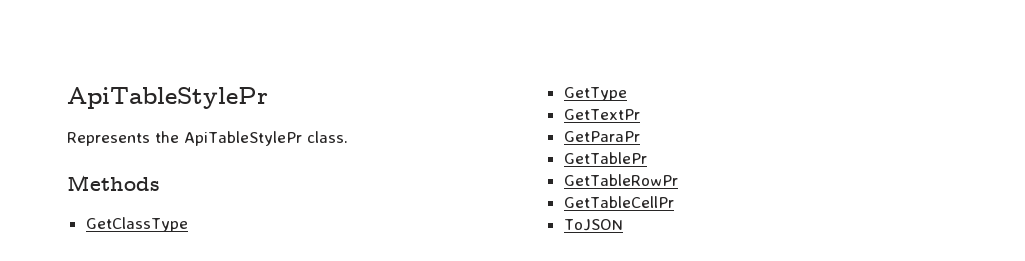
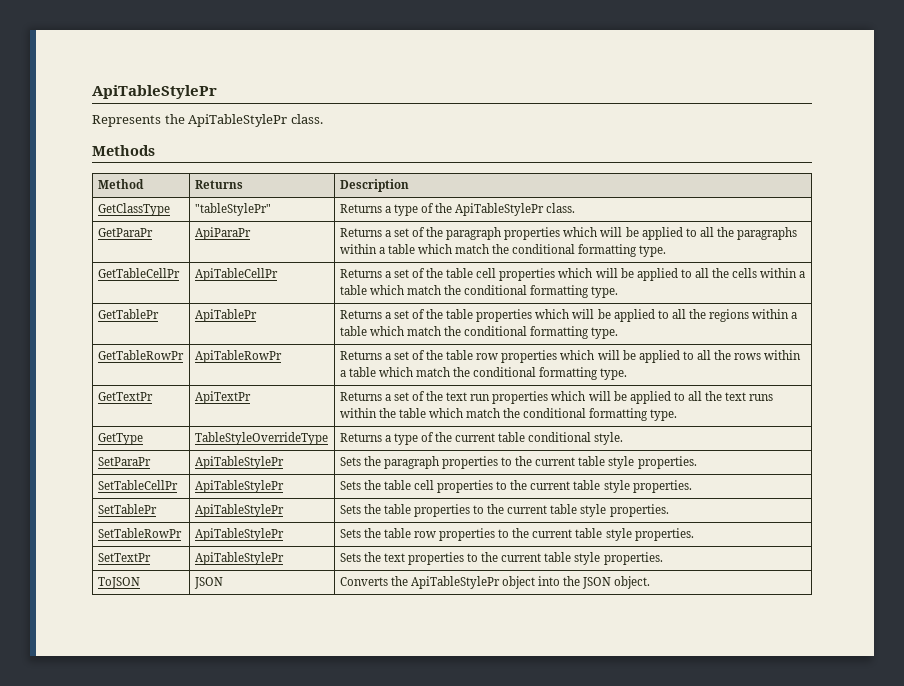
[85,217,188,232] [563,87,627,101] [563,109,640,120] [563,131,640,142] [563,152,647,164] [563,174,678,186] [563,196,674,208] [563,219,623,231] // GetClassType // GetType // GetTextPr // GetParaPr // GetTablePr // GetTableRowPr // GetTableCellPr // ToJSON -> [97,179,144,189] [194,180,243,189] [339,179,409,192] [97,203,170,216] [194,203,271,216] [339,203,576,216] [97,228,153,237] [194,227,251,240] [339,227,798,240] [339,244,667,257] [97,268,180,278] [194,268,278,281] [339,268,806,281] [339,285,619,298] [97,309,159,319] [194,309,257,322] [339,309,798,322] [339,326,619,339] [97,350,184,360] [194,350,282,363] [339,350,802,363] [339,367,628,380] [97,392,153,401] [194,391,251,404] [339,391,774,404] [339,408,678,421] [97,433,143,445] [194,432,328,445] [339,432,624,445] [97,457,151,466] [194,456,284,469] [339,456,697,469] [97,480,178,490] [194,480,284,493] [339,480,692,493] [97,504,157,514] [194,504,284,517] [339,504,669,517] [97,528,182,538] [194,528,284,541] [339,528,694,541] [97,553,151,562] [194,552,284,565] [339,552,663,565] [97,577,140,589] [193,577,223,589] [339,576,651,589] // Method | Returns | Description // GetClassType | "tableStylePr" | Returns a type of the ApiTableStylePr class. // GetParaPr | ApiParaPr | Returns a set of the paragraph properties which will be applied to all the paragraphs within a table which match the conditional formatting type. // GetTableCellPr | ApiTableCellPr | Returns a set of the table cell properties which will be applied to all the cells within a table which match the conditional formatting type. // GetTablePr | ApiTablePr | Returns a set of the table properties which will be applied to all the regions within a table which match the conditional formatting type. // GetTableRowPr | ApiTableRowPr | Returns a set of the table row properties which will be applied to all the rows within a table which match the conditional formatting type. // GetTextPr | ApiTextPr | Returns a set of the text run properties which will be applied to all the text runs within the table which match the conditional formatting type. // GetType | TableStyleOverrideType | Returns a type of the current table conditional style. // SetParaPr | ApiTableStylePr | Sets the paragraph properties to the current table style properties. // SetTableCellPr | ApiTableStylePr | Sets the table cell properties to the current table style properties. // SetTablePr | ApiTableStylePr | Sets the table properties to the current table style properties. // SetTableRowPr | ApiTableStylePr | Sets the table row properties to the current table style properties. // SetTextPr | ApiTableStylePr | Sets the text properties to the current table style properties. // ToJSON | JSON | Converts the ApiTableStylePr object into the JSON object.

